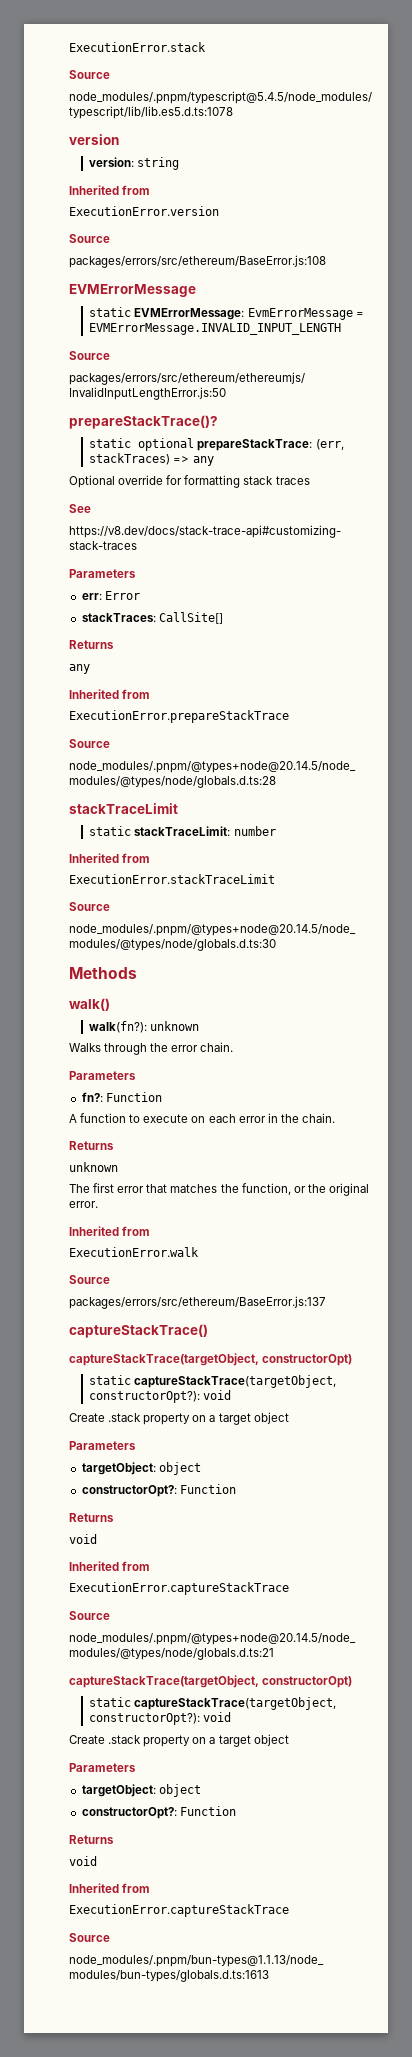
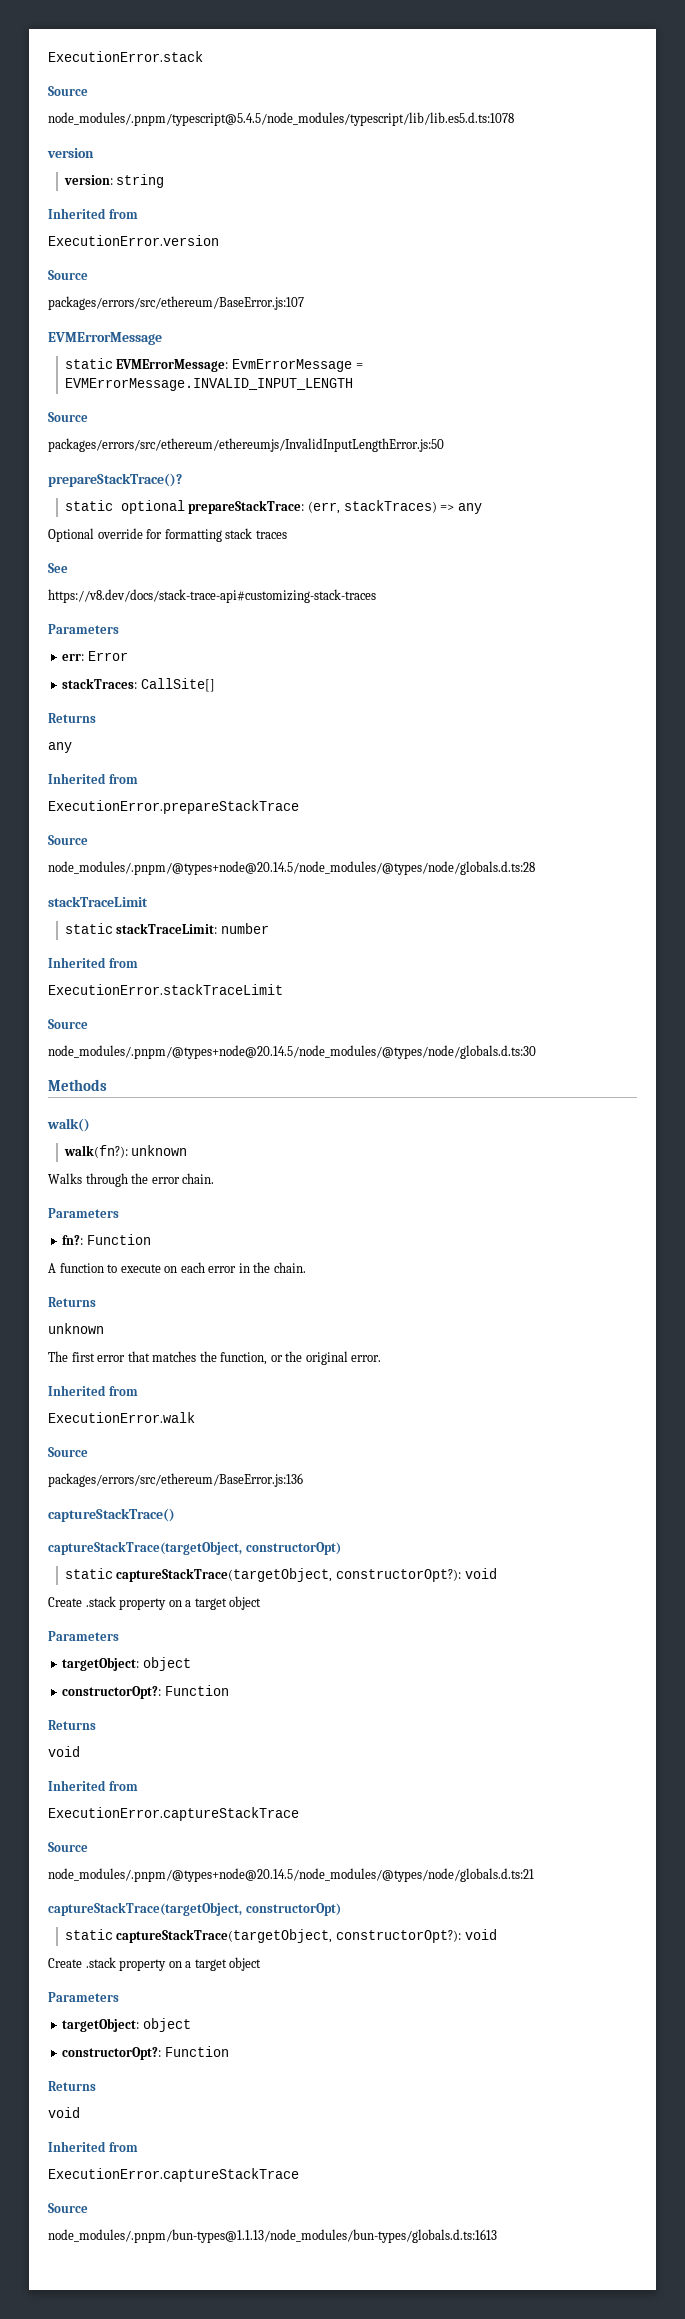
[69,255,326,268] packages/errors/src/ethereum/BaseError.js:108 -> [48,296,304,310] packages/errors/src/ethereum/BaseError.js:107
[69,1296,326,1309] packages/errors/src/ethereum/BaseError.js:137 -> [48,1473,303,1487] packages/errors/src/ethereum/BaseError.js:136

